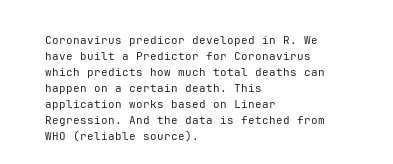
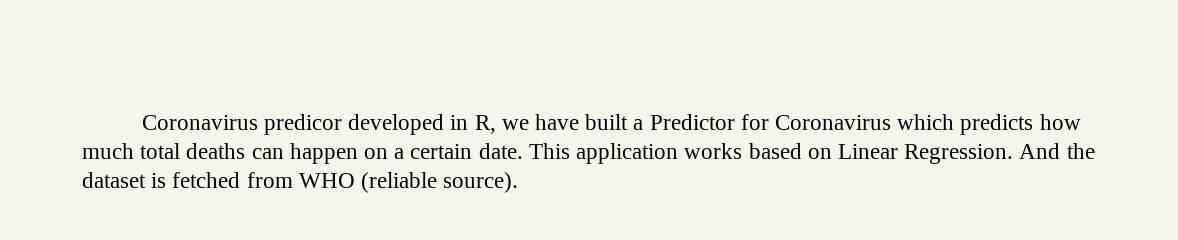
[283,36,318,44] R. We -> [474,115,529,134] R, we
[185,84,227,92] death. -> [478,143,523,159] date.
[185,116,213,124] data -> [82,172,146,188] dataset

